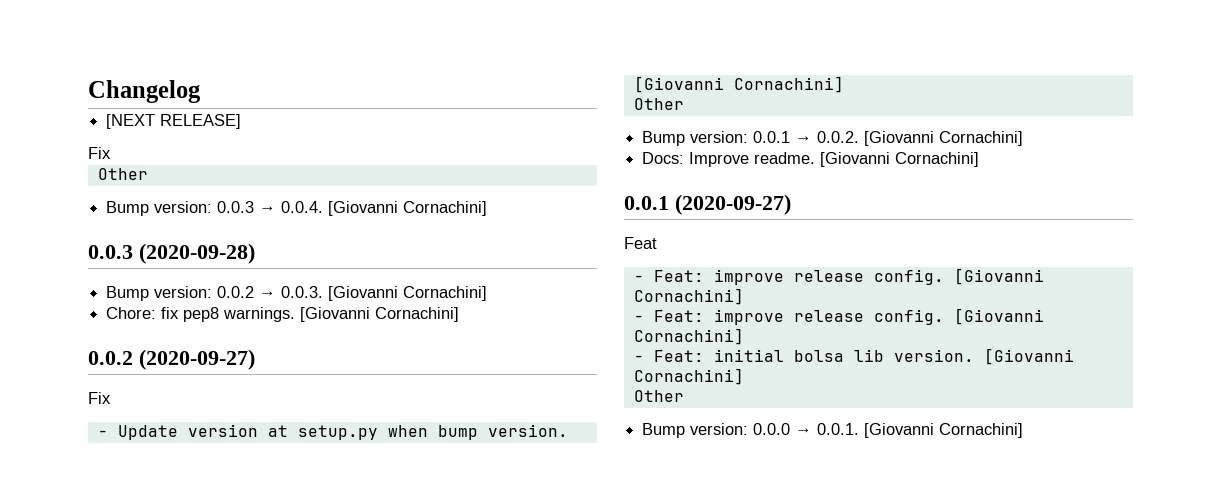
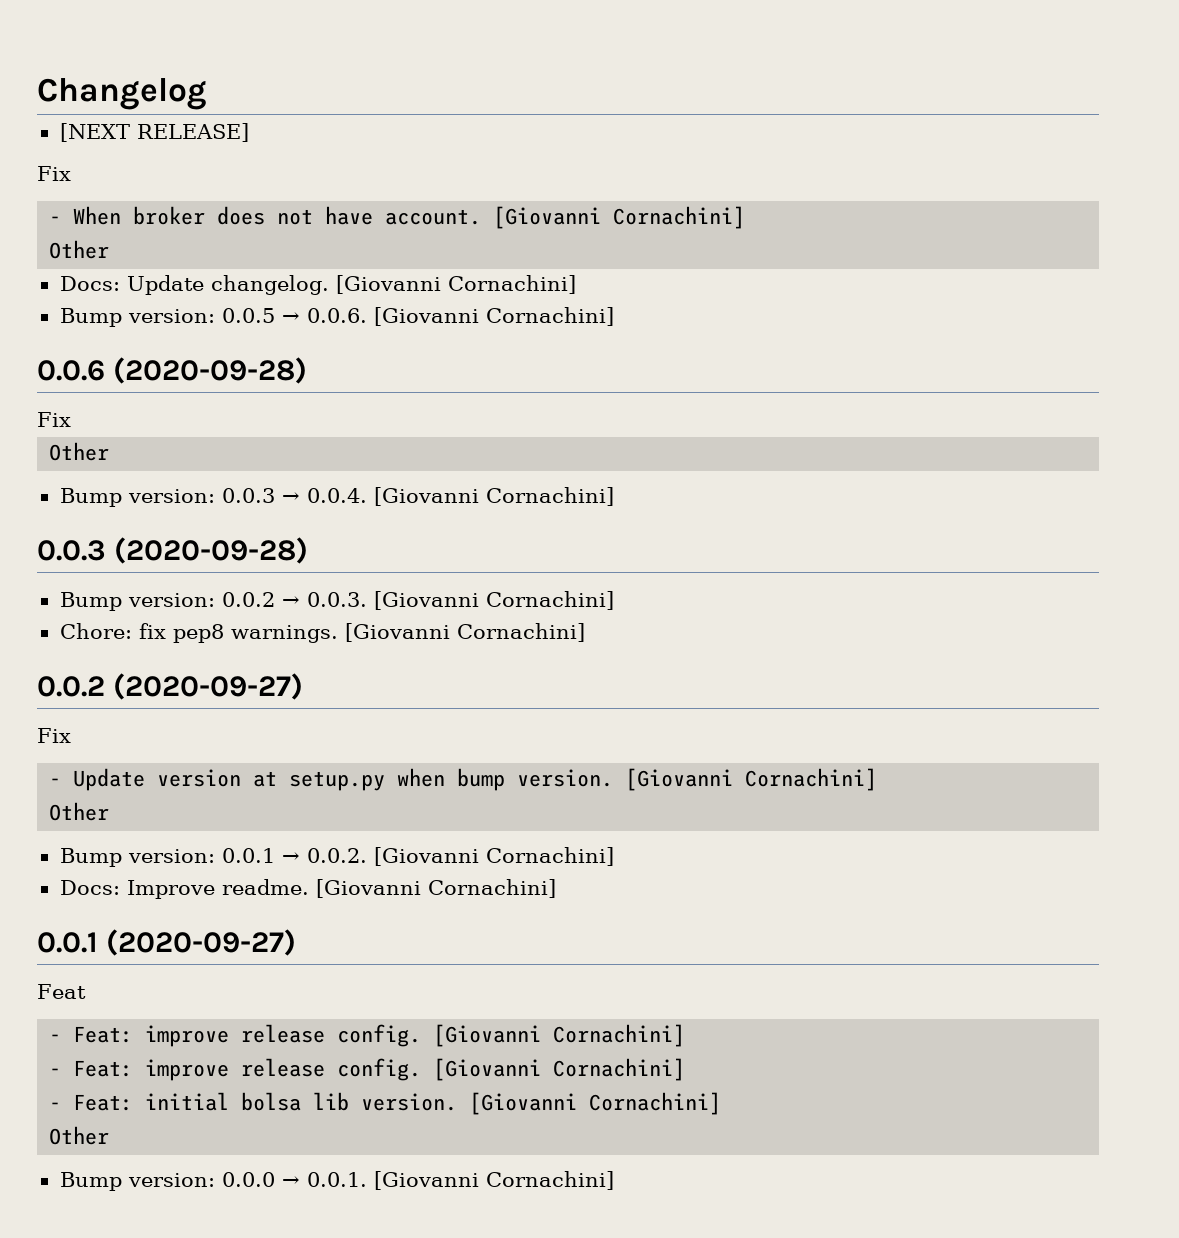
(111, 153) none -> [49,206,746,229] [49,240,110,259] [59,275,576,295] [59,307,614,327] [37,357,308,384] [37,412,71,427] // - When broker does not have account. [Giovanni Cornachini] // Other // Docs: Update changelog. [Giovanni Cornachini] // Bump version: 0.0.5 → 0.0.6. [Giovanni Cornachini] // 0.0.6 (2020-09-28) // Fix

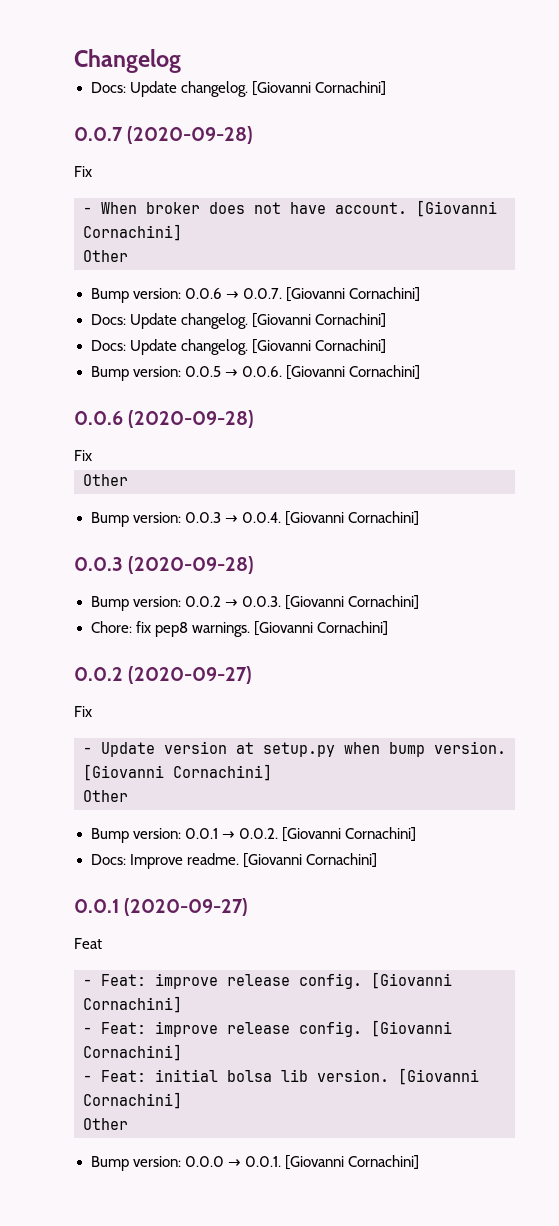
[59,123,249,142] [NEXT RELEASE] -> [90,81,386,97] [74,126,254,144] Docs: Update changelog. [Giovanni Cornachini] // 0.0.7 (2020-09-28)
(110, 249) none -> [90,287,420,303] [90,313,386,329] // Bump version: 0.0.6 → 0.0.7. [Giovanni Cornachini] // Docs: Update changelog. [Giovanni Cornachini]

